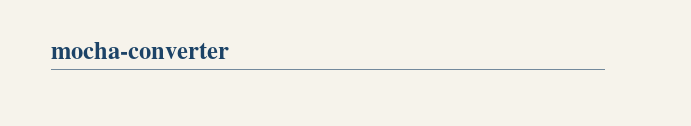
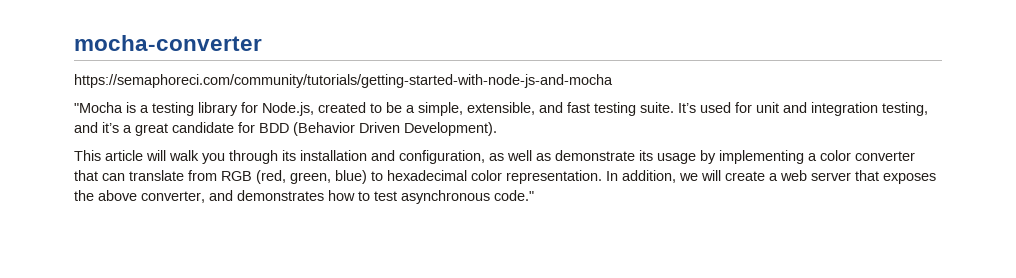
(229, 50) none -> [74,74,613,88] [74,102,928,116] [74,122,497,136] [74,150,915,164] [74,170,936,184] [74,190,534,204] // https://semaphoreci.com/community/tutorials/getting-started-with-node-js-and-mocha // "Mocha is a testing library for Node.js, created to be a simple, extensible, and fast testing suite. It’s used for unit and integration testing, and it’s a great candidate for BDD (Behavior Driven Development). // This article will walk you through its installation and configuration, as well as demonstrate its usage by implementing a color converter that can translate from RGB (red, green, blue) to hexadecimal color representation. In addition, we will create a web server that exposes the above converter, and demonstrates how to test asynchronous code."

